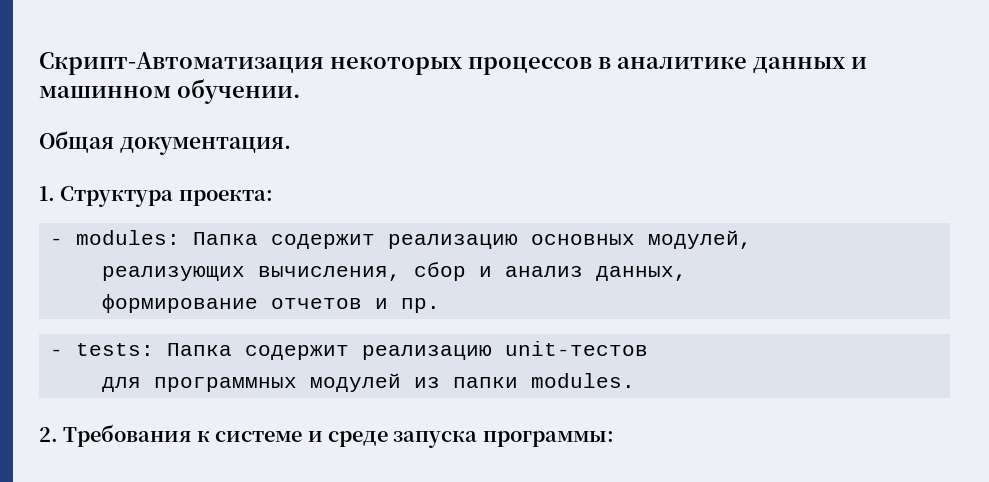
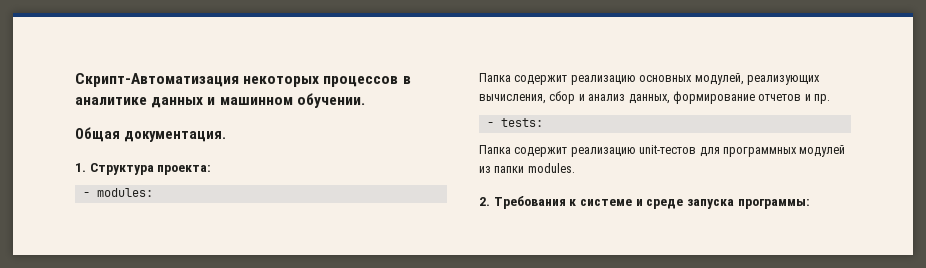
(181, 237) none -> (153, 192) //
(753, 239) // -> (744, 79) none
(688, 273) // -> (670, 99) none
(155, 349) none -> (543, 122) //
(649, 348) // -> (697, 149) none

